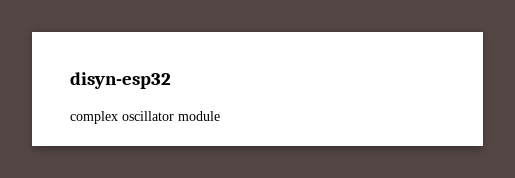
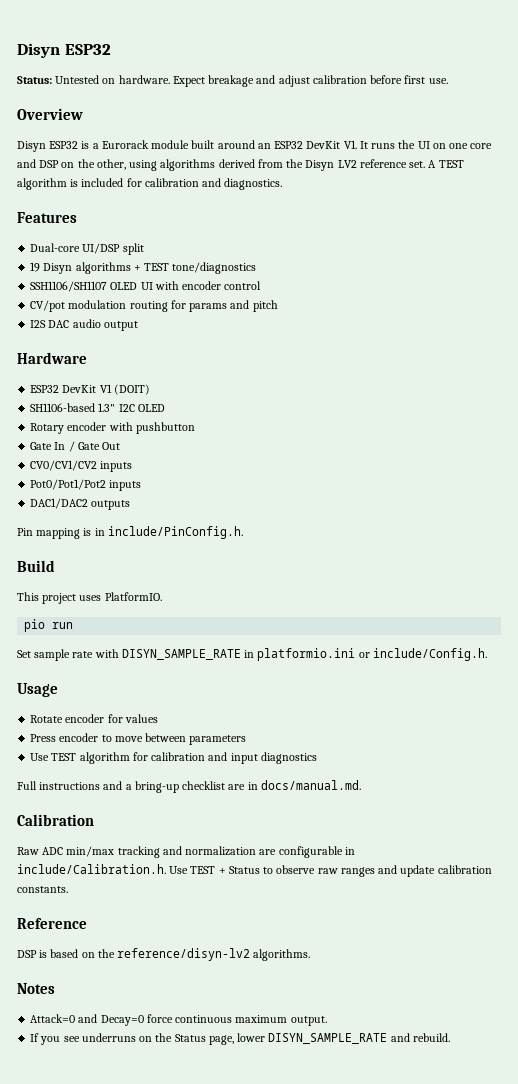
[70,72,171,89] [70,111,220,124] disyn-esp32 // complex oscillator module -> [17,43,111,58] [17,75,448,87] [17,108,83,120] [17,140,493,152] [17,159,464,171] [17,178,283,190] [17,212,77,223] [30,243,144,255] [30,262,257,274] [30,281,262,292] [30,300,278,312] [30,319,138,331] [17,352,87,364] [30,384,150,395] [30,403,165,412] [30,422,195,434] [30,441,121,452] [30,460,133,472] [30,479,142,491] [30,498,131,510] [17,526,243,539] [17,560,55,572] [17,592,162,604] [24,619,74,632] [17,648,487,661] [17,683,58,697] [30,714,158,723] [30,733,247,745] [30,752,317,764] [17,780,361,793] [17,814,94,826] [17,846,355,858] [17,864,492,877] [17,886,68,893] [17,918,87,929] [17,948,311,961] [17,983,55,994] [30,1014,327,1026] [30,1033,450,1045] Disyn ESP32 // Status: Untested on hardware. Expect breakage and adjust calibration before first use. // Overview // Disyn ESP32 is a Eurorack module built around an ESP32 DevKit V1. It runs the UI on one core and DSP on the other, using algorithms derived from the Disyn LV2 reference set. A TEST algorithm is included for calibration and diagnostics. // Features // Dual-core UI/DSP split // 19 Disyn algorithms + TEST tone/diagnostics // SSH1106/SH1107 OLED UI with encoder control // CV/pot modulation routing for params and pitch // I2S DAC audio output // Hardware // ESP32 DevKit V1 (DOIT) // SH1106-based 1.3" I2C OLED // Rotary encoder with pushbutton // Gate In / Gate Out // CV0/CV1/CV2 inputs // Pot0/Pot1/Pot2 inputs // DAC1/DAC2 outputs // Pin mapping is in include/PinConfig.h. // Build // This project uses PlatformIO. // pio run // Set sample rate with DISYN_SAMPLE_RATE in platformio.ini or include/Config.h. // Usage // Rotate encoder for values // Press encoder to move between parameters // Use TEST algorithm for calibration and input diagnostics // Full instructions and a bring-up checklist are in docs/manual.md. // Calibration // Raw ADC min/max tracking and normalization are configurable in include/Calibration.h. Use TEST + Status to observe raw ranges and update calibration constants. // Reference // DSP is based on the reference/disyn-lv2 algorithms. // Notes // Attack=0 and Decay=0 force continuous maximum output. // If you see underruns on the Status page, lower DISYN_SAMPLE_RATE and rebuild.

